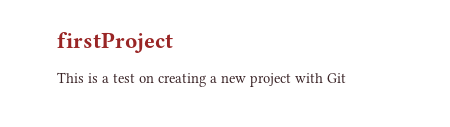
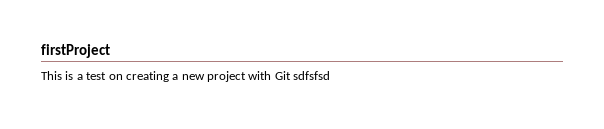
(346, 78) none -> [293,71,331,80] sdfsfsd

